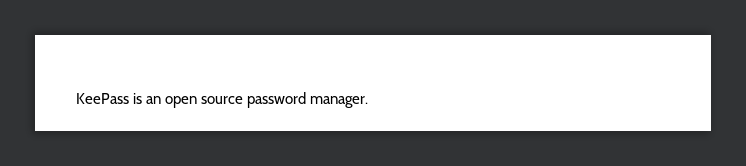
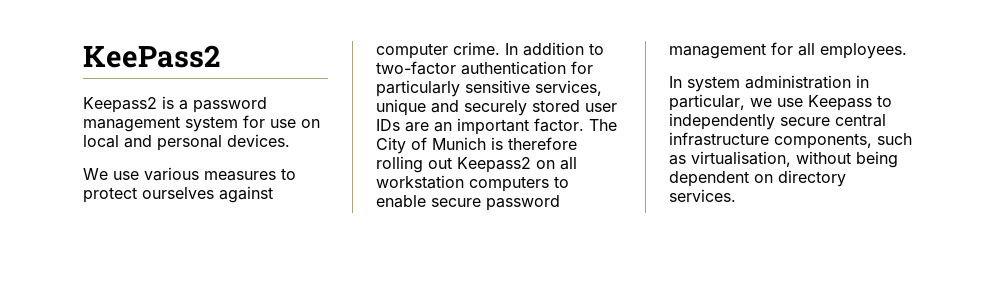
[76,92,369,108] KeePass is an open source password manager. -> [83,45,220,68] [83,96,267,113] [83,115,320,132] [83,134,290,151] [83,167,296,181] [83,186,273,203] [376,42,604,59] [376,61,593,75] [376,80,602,97] [376,99,617,116] [376,118,617,135] [376,137,577,154] [376,156,577,173] [376,175,569,192] [376,195,560,211] [669,42,907,59] [669,75,869,92] [669,94,892,111] [669,113,886,130] [669,132,912,149] [669,151,898,168] [669,170,846,187] [669,189,736,202] KeePass2 // Keepass2 is a password management system for use on local and personal devices. // We use various measures to protect ourselves against computer crime. In addition to two-factor authentication for particularly sensitive services, unique and securely stored user IDs are an important factor. The City of Munich is therefore rolling out Keepass2 on all workstation computers to enable secure password management for all employees. // In system administration in particular, we use Keepass to independently secure central infrastructure components, such as virtualisation, without being dependent on directory services.

